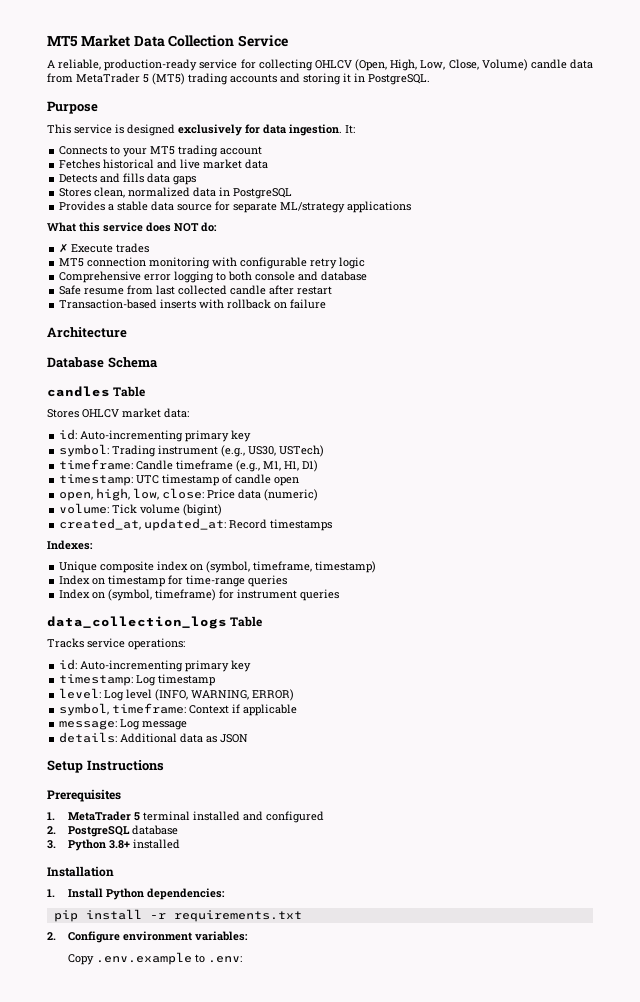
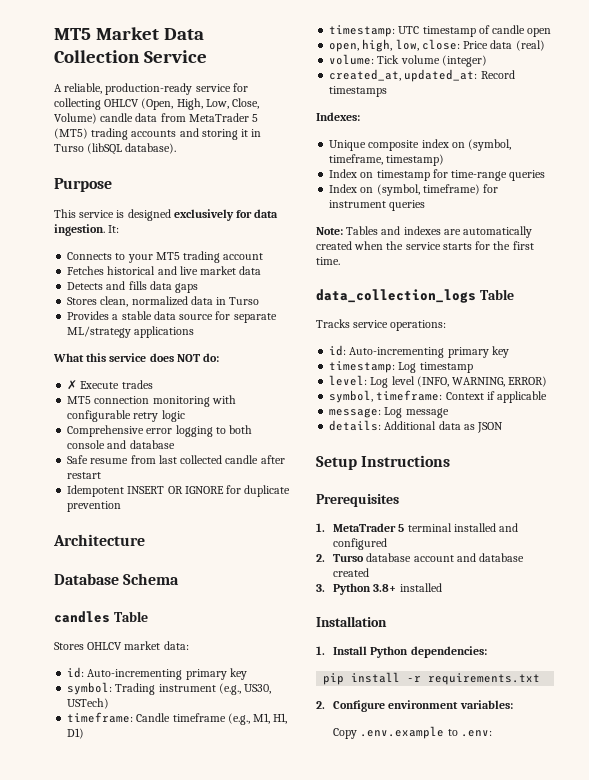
[368,74,430,85] PostgreSQL. -> [54,143,177,155] Turso (libSQL database).
[233,188,293,199] PostgreSQL -> [229,297,260,305] Turso
[59,299,327,309] Transaction-based inserts with rollback on failure -> [67,485,291,497] [67,501,122,512] Idempotent INSERT OR IGNORE for duplicate prevention
[264,489,319,501] (numeric) -> [515,40,545,51] (real)
[183,504,223,516] (bigint) -> [441,55,487,67] (integer)
(340, 595) none -> [316,226,533,238] [316,241,534,250] [316,257,340,265] // Note: Tables and indexes are automatically created when the service starts for the first time.
[68,825,179,837] PostgreSQL database -> [333,553,525,562] [333,568,370,577] Turso database account and database created

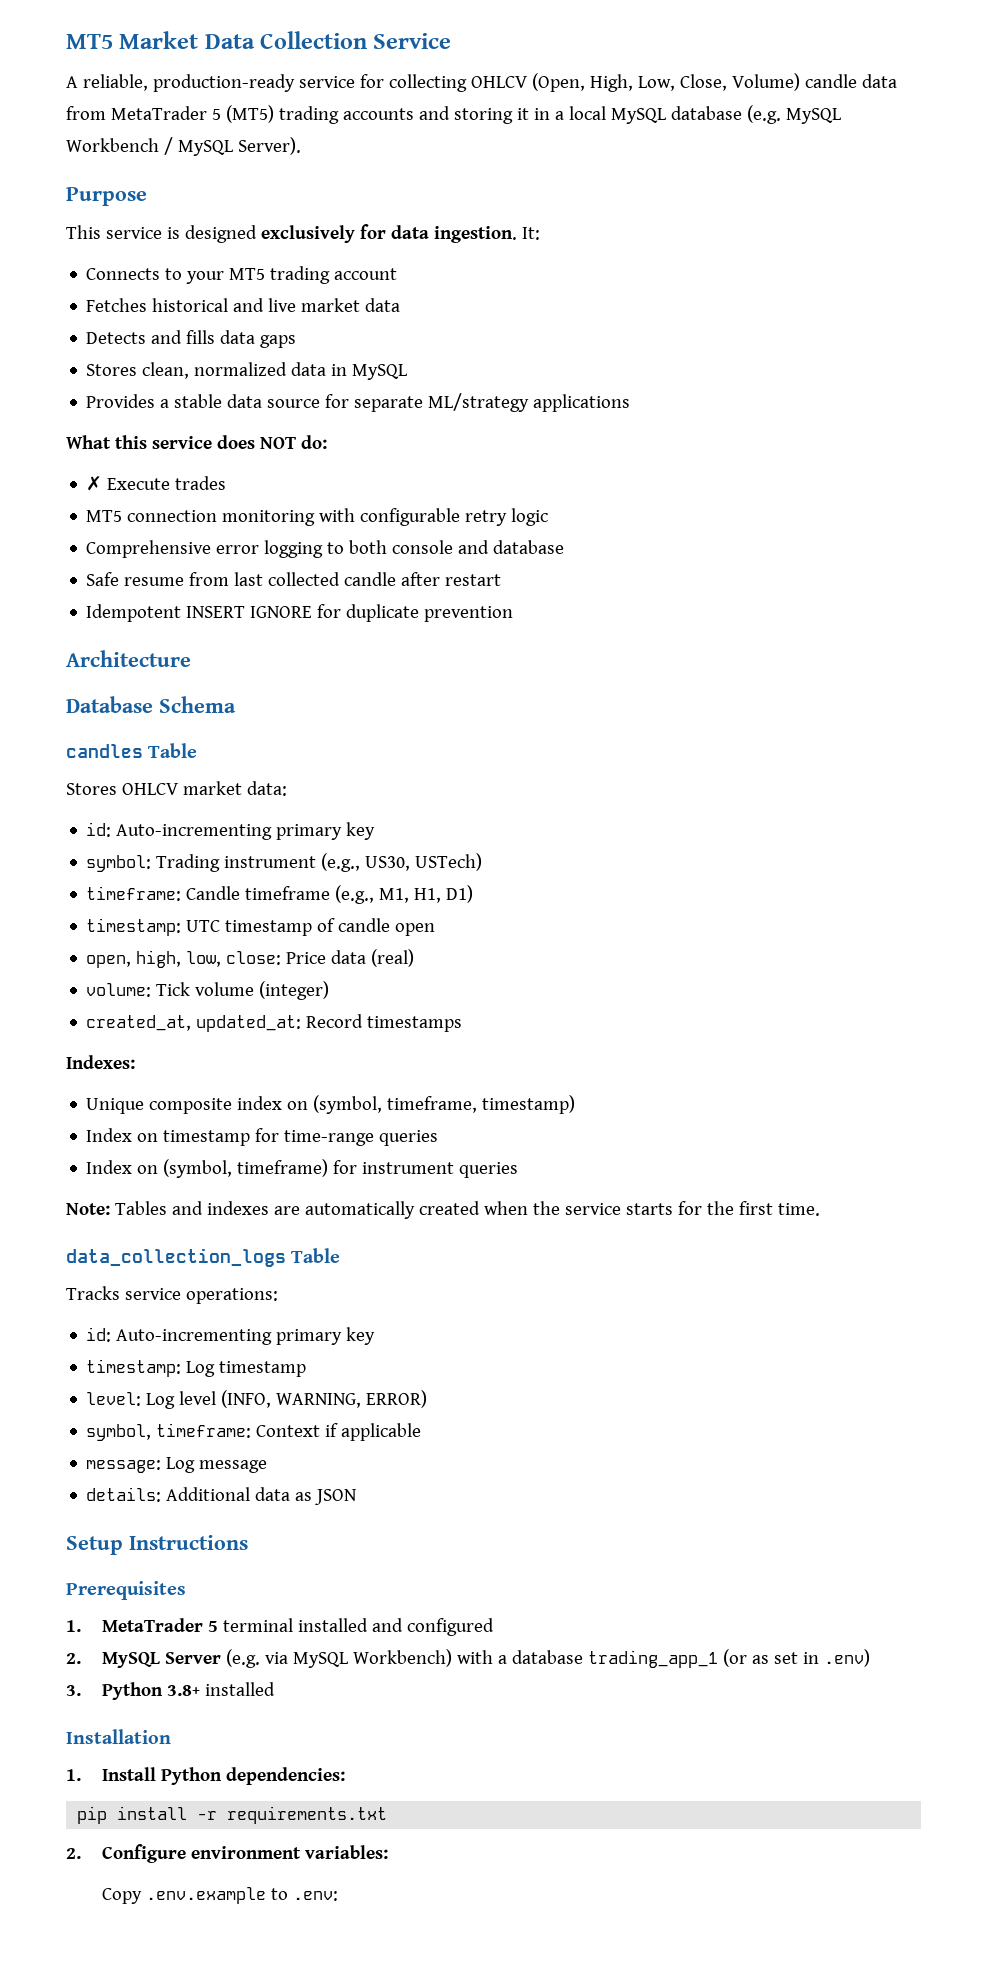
[54,143,177,155] Turso (libSQL database). -> [554,105,841,124] [66,137,301,156] a local MySQL database (e.g. MySQL Workbench / MySQL Server).
[229,297,260,305] Turso -> [352,364,408,380] MySQL
[167,486,183,494] OR -> (246, 612) none
[333,553,525,562] [333,568,370,577] Turso database account and database created -> [102,1649,871,1668] MySQL Server (e.g. via MySQL Workbench) with a database trading_app_1 (or as set in .env)

